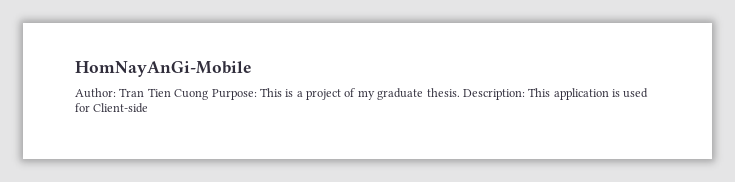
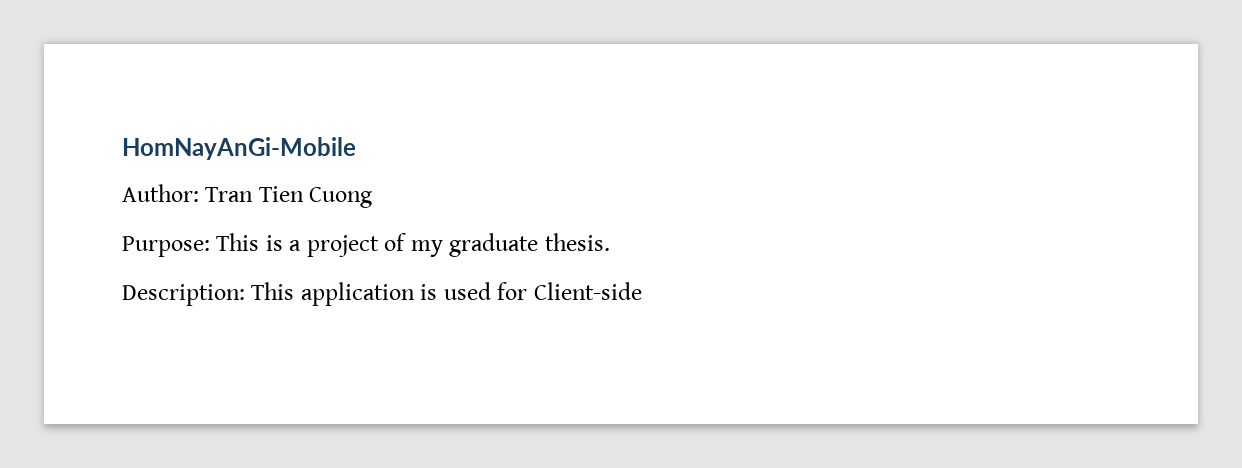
(209, 94) none -> (373, 197) //
(460, 92) none -> (610, 242) //

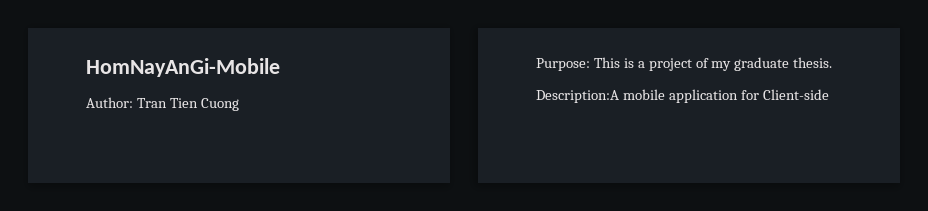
[122,282,491,306] Description: This application is used -> [536,89,738,103] Description:A mobile application

